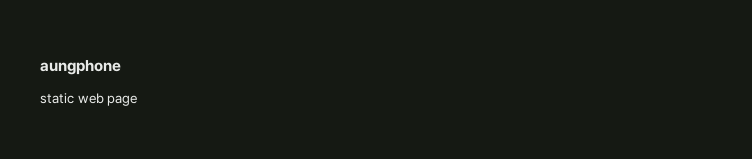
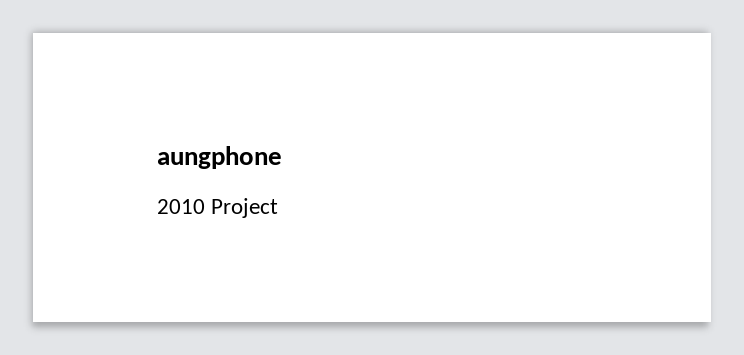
[40,93,138,106] static web page -> [157,198,279,218] 2010 Project

